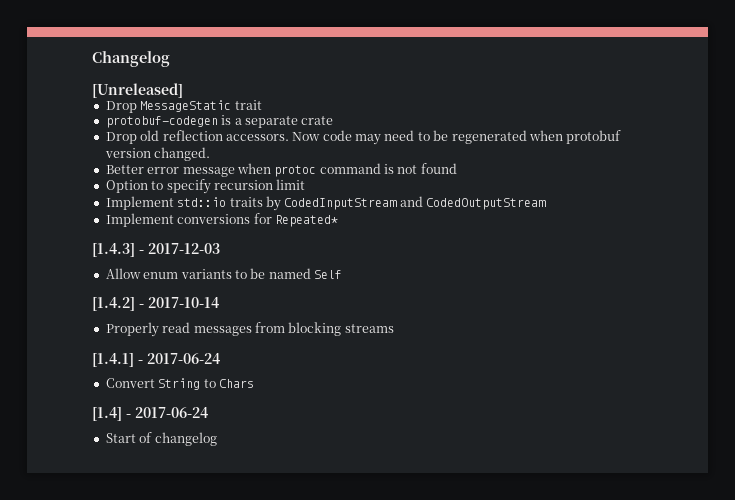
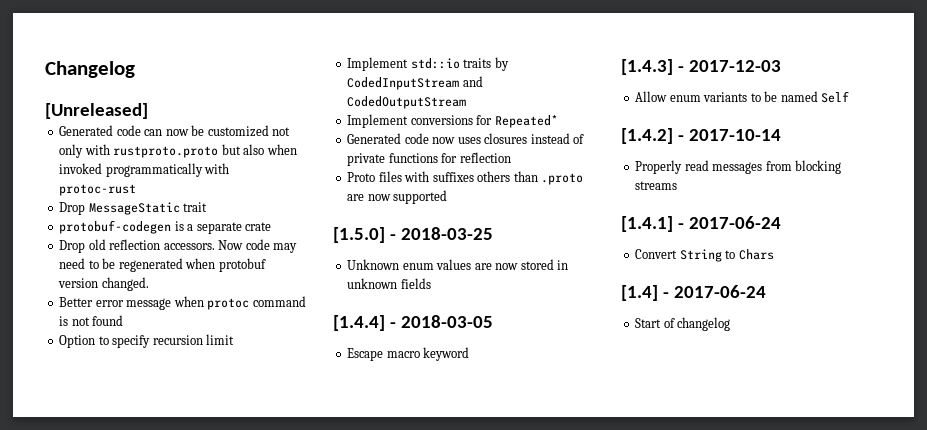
(183, 90) none -> [59,125,291,137] [59,144,297,158] [59,163,230,177] [59,184,137,196] // Generated code can now be customized not only with rustproto.proto but also when invoked programmatically with protoc-rust
(338, 221) none -> [347,133,585,144] [347,152,511,166] [347,171,584,185] [347,190,448,204] [333,227,493,243] [347,259,569,270] [347,278,431,289] [333,315,493,331] [347,347,470,361] // Generated code now uses closures instead of private functions for reflection // Proto files with suffixes others than .proto are now supported // [1.5.0] - 2018-03-25 // Unknown enum values are now stored in unknown fields // [1.4.4] - 2018-03-05 // Escape macro keyword

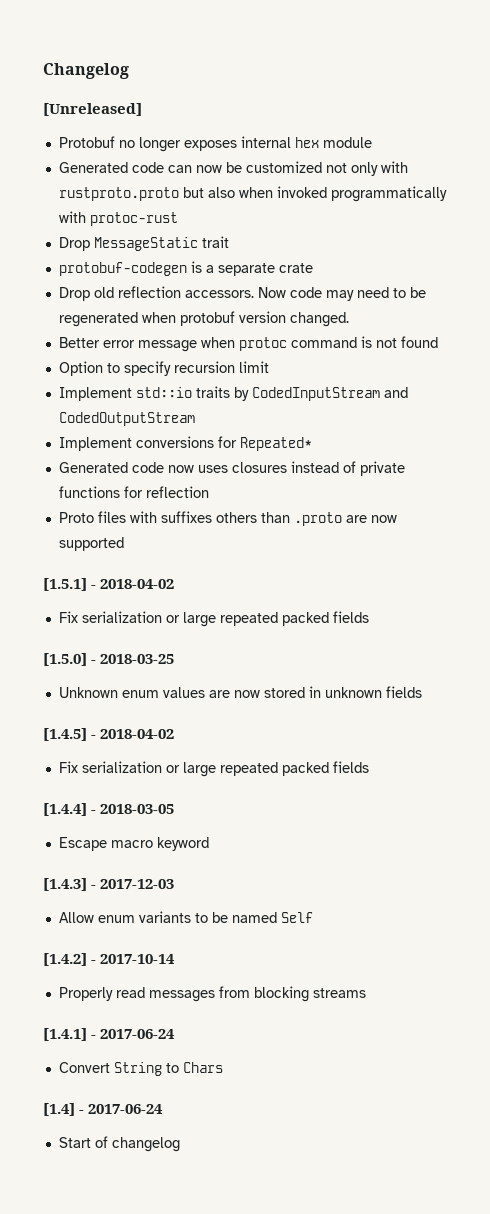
(148, 111) none -> [58,136,372,152] // Protobuf no longer exposes internal hex module
(448, 197) none -> [43,578,175,591] [58,611,369,627] // [1.5.1] - 2018-04-02 // Fix serialization or large repeated packed fields
(431, 283) none -> [43,728,175,741] [58,761,369,777] // [1.4.5] - 2018-04-02 // Fix serialization or large repeated packed fields

